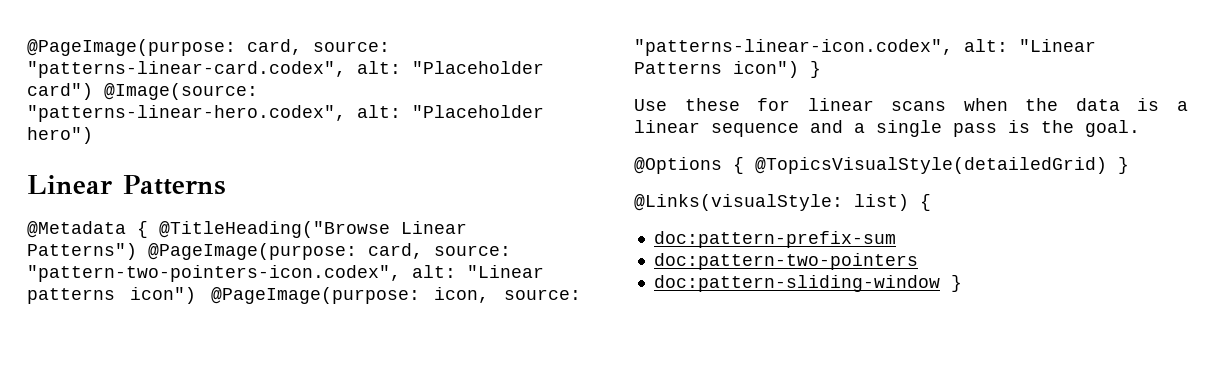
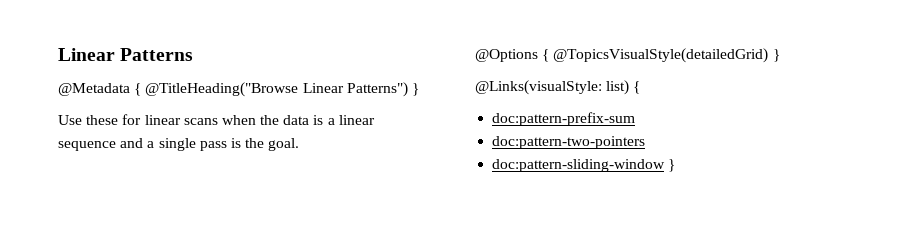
[27,39,390,56] [27,61,544,78] [27,83,258,100] [27,105,544,122] [27,127,93,144] @PageImage(purpose: card, source: "patterns-linear-card.codex", alt: "Placeholder card") @Image(source: "patterns-linear-hero.codex", alt: "Placeholder hero") // -> (58, 54) none
[148,243,511,260] [27,265,544,282] [27,287,581,304] [634,39,1096,56] [634,61,799,78] @PageImage(purpose: card, source: "pattern-two-pointers-icon.codex", alt: "Linear patterns icon") @PageImage(purpose: icon, source: "patterns-linear-icon.codex", alt: "Linear Patterns icon") -> (408, 89) none

